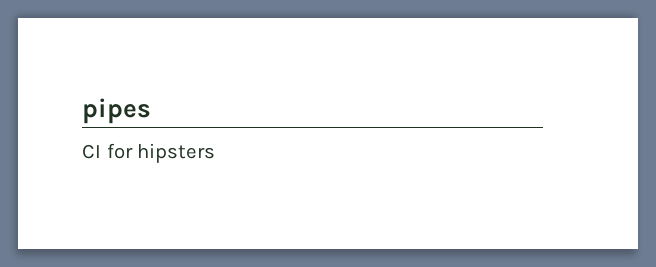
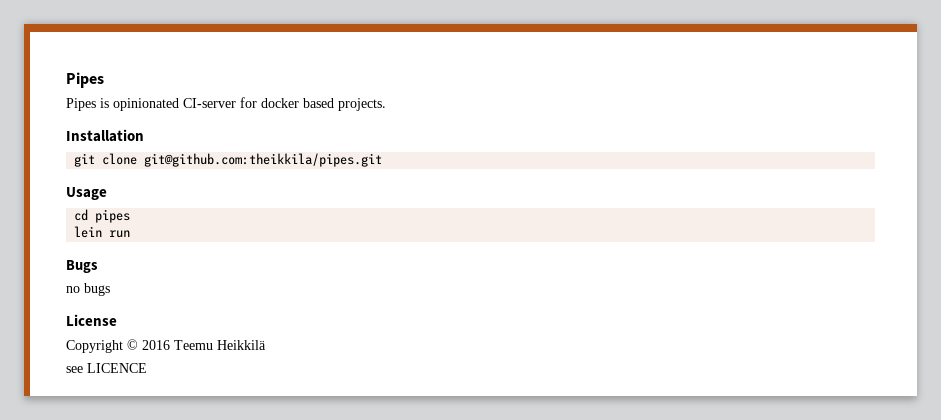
[82,98,151,124] [82,143,216,163] pipes // CI for hipsters -> [66,72,104,88] [66,97,386,111] [66,129,144,142] [74,153,383,167] [66,187,107,200] [74,209,131,223] [74,226,131,238] [66,260,98,273] [66,283,110,296] [66,314,117,326] [66,339,266,353] [66,363,147,373] Pipes // Pipes is opinionated CI-server for docker based projects. // Installation // git clone git@github.com:theikkila/pipes.git // Usage // cd pipes // lein run // Bugs // no bugs // License // Copyright © 2016 Teemu Heikkilä // see LICENCE

